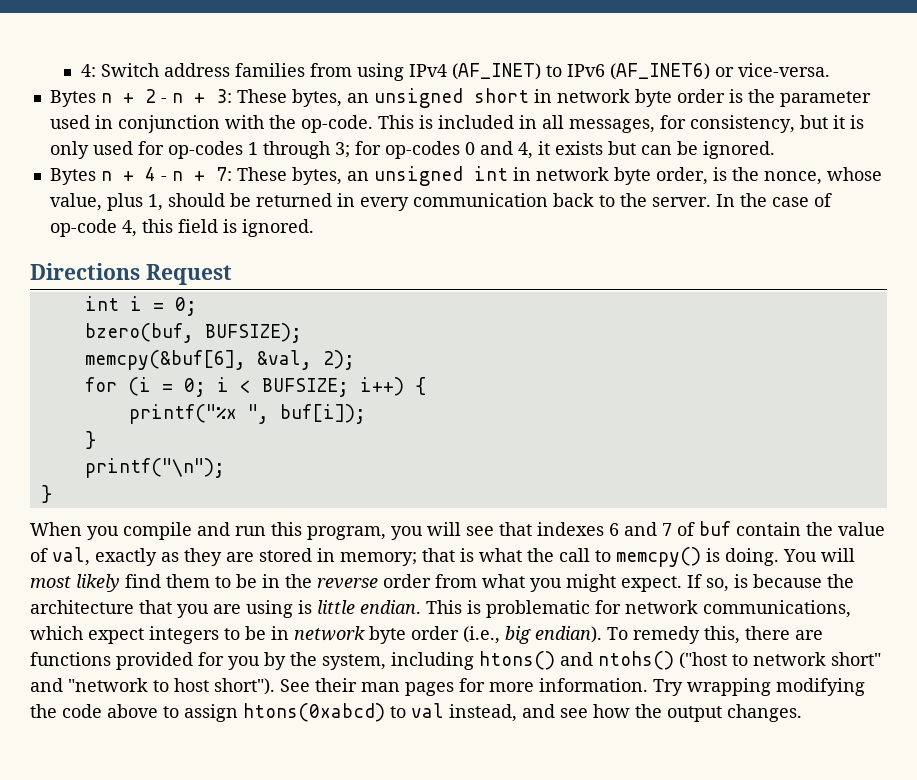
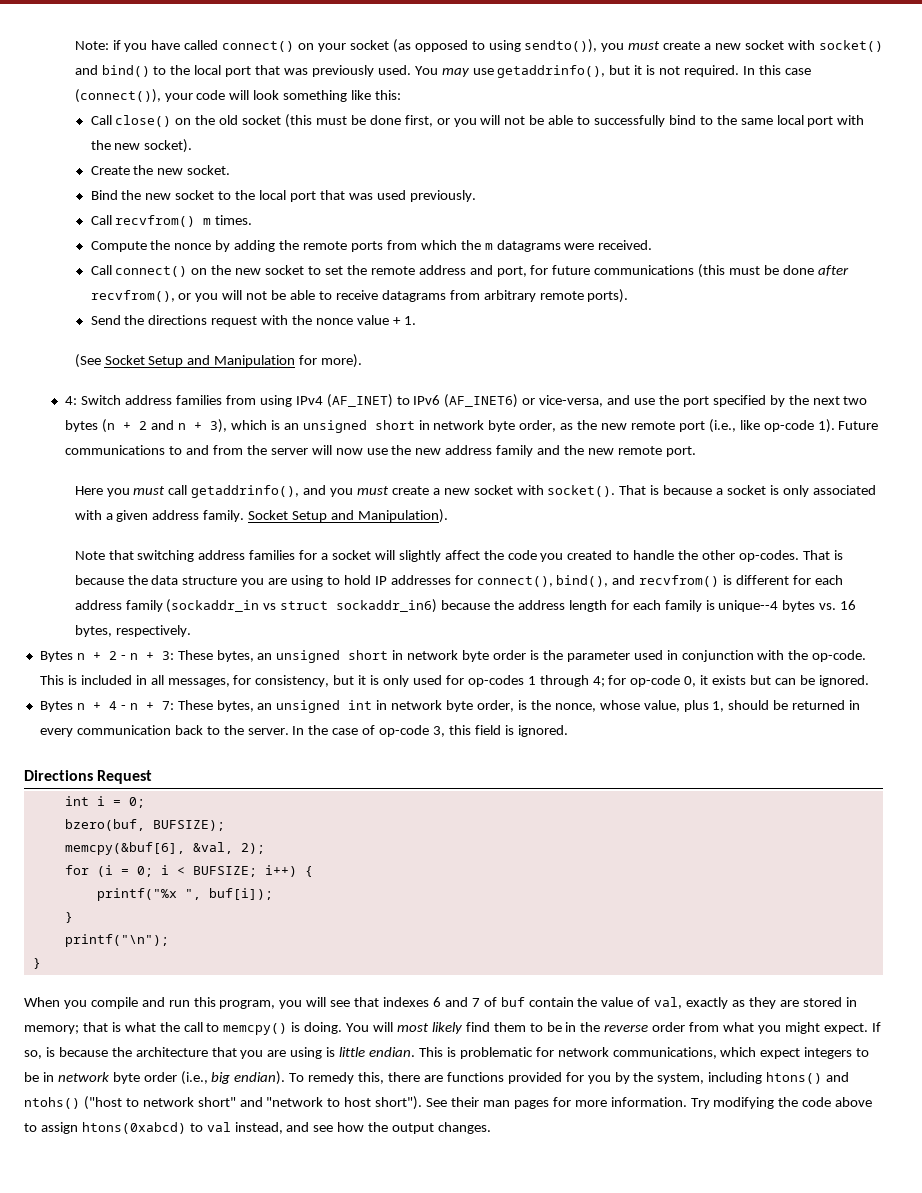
(80, 70) none -> [74,39,883,53] [74,65,811,78] [74,89,401,103] [90,114,865,128] [90,139,193,153] [90,165,231,175] [90,190,476,202] [90,215,253,227] [90,240,653,252] [90,264,849,278] [90,289,629,303] [90,315,416,327] [74,354,363,368] Note: if you have called connect() on your socket (as opposed to using sendto()), you must create a new socket with socket() and bind() to the local port that was previously used. You may use getaddrinfo(), but it is not required. In this case (connect()), your code will look something like this: // Call close() on the old socket (this must be done first, or you will not be able to successfully bind to the same local port with the new socket). // Create the new socket. // Bind the new socket to the local port that was used previously. // Call recvfrom() m times. // Compute the nonce by adding the remote ports from which the m datagrams were received. // Call connect() on the new socket to set the remote address and port, for future communications (this must be done after recvfrom(), or you will not be able to receive datagrams from arbitrary remote ports). // Send the directions request with the nonce value + 1. // (See Socket Setup and Manipulation for more). //
[737,63,830,77] vice-versa. -> [539,395,868,407] [65,419,879,433] [65,445,696,457] [74,485,876,498] [74,509,448,523] [74,550,843,562] [74,575,843,587] [74,599,857,613] [74,625,191,637] vice-versa, and use the port specified by the next two bytes (n + 2 and n + 3), which is an unsigned short in network byte order, as the new remote port (i.e., like op-code 1). Future communications to and from the server will now use the new address family and the new remote port. // Here you must call getaddrinfo(), and you must create a new socket with socket(). That is because a socket is only associated with a given address family. Socket Setup and Manipulation). // Note that switching address families for a socket will slightly affect the code you created to handle the other op-codes. That is because the data structure you are using to hold IP addresses for connect(), bind(), and recvfrom() is different for each address family (sockaddr_in vs struct sockaddr_in6) because the address length for each family is unique--4 bytes vs. 16 bytes, respectively.
[334,141,533,159] 3; for op-codes 0 and 4, -> [592,675,697,687] 4; for op-code 0,
[121,220,137,237] 4, -> [433,726,446,737] 3,
[687,678,771,696] wrapping -> (710, 1103) none

